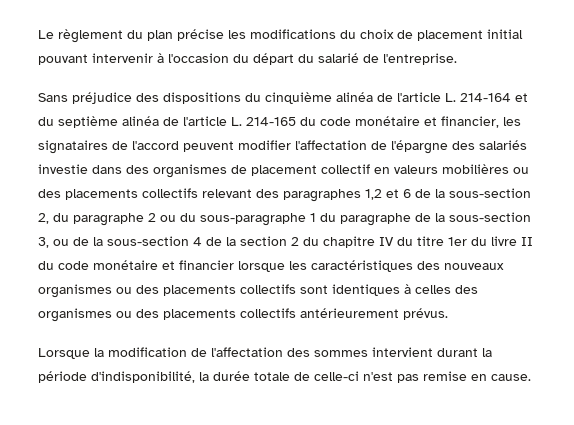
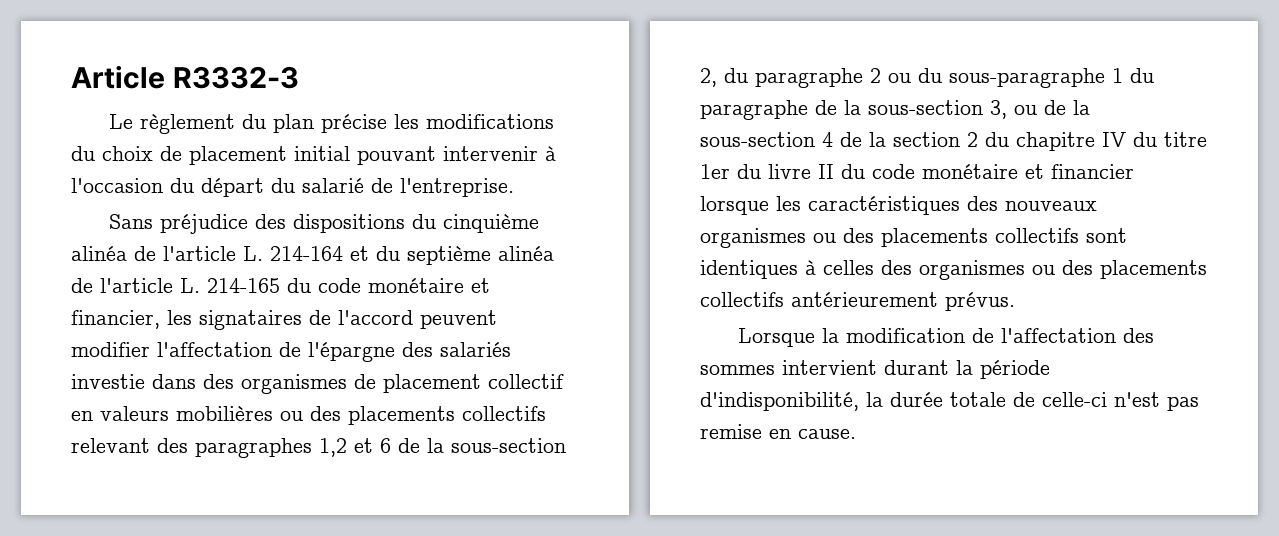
(38, 34) none -> [71,65,299,89] Article R3332-3 //

